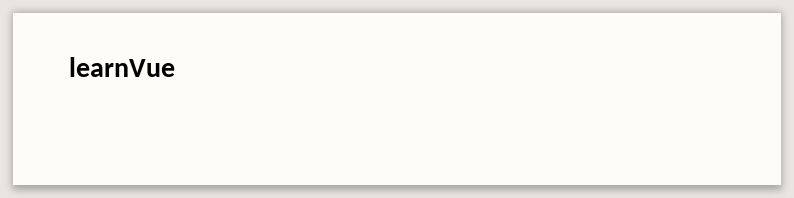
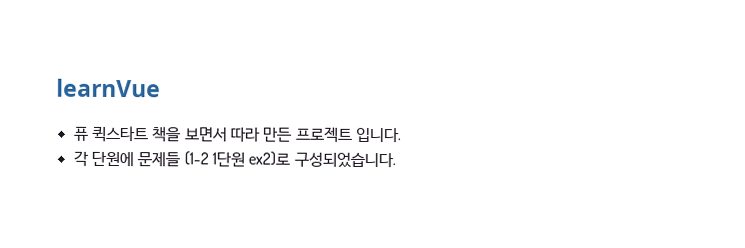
(175, 67) none -> [72,125,401,143] [72,150,396,169] // 퓨 퀵스타트 책을 보면서 따라 만든 프로젝트 입니다. // 각 단원에 문제들 (1-2 1단원 ex2)로 구성되었습니다.

